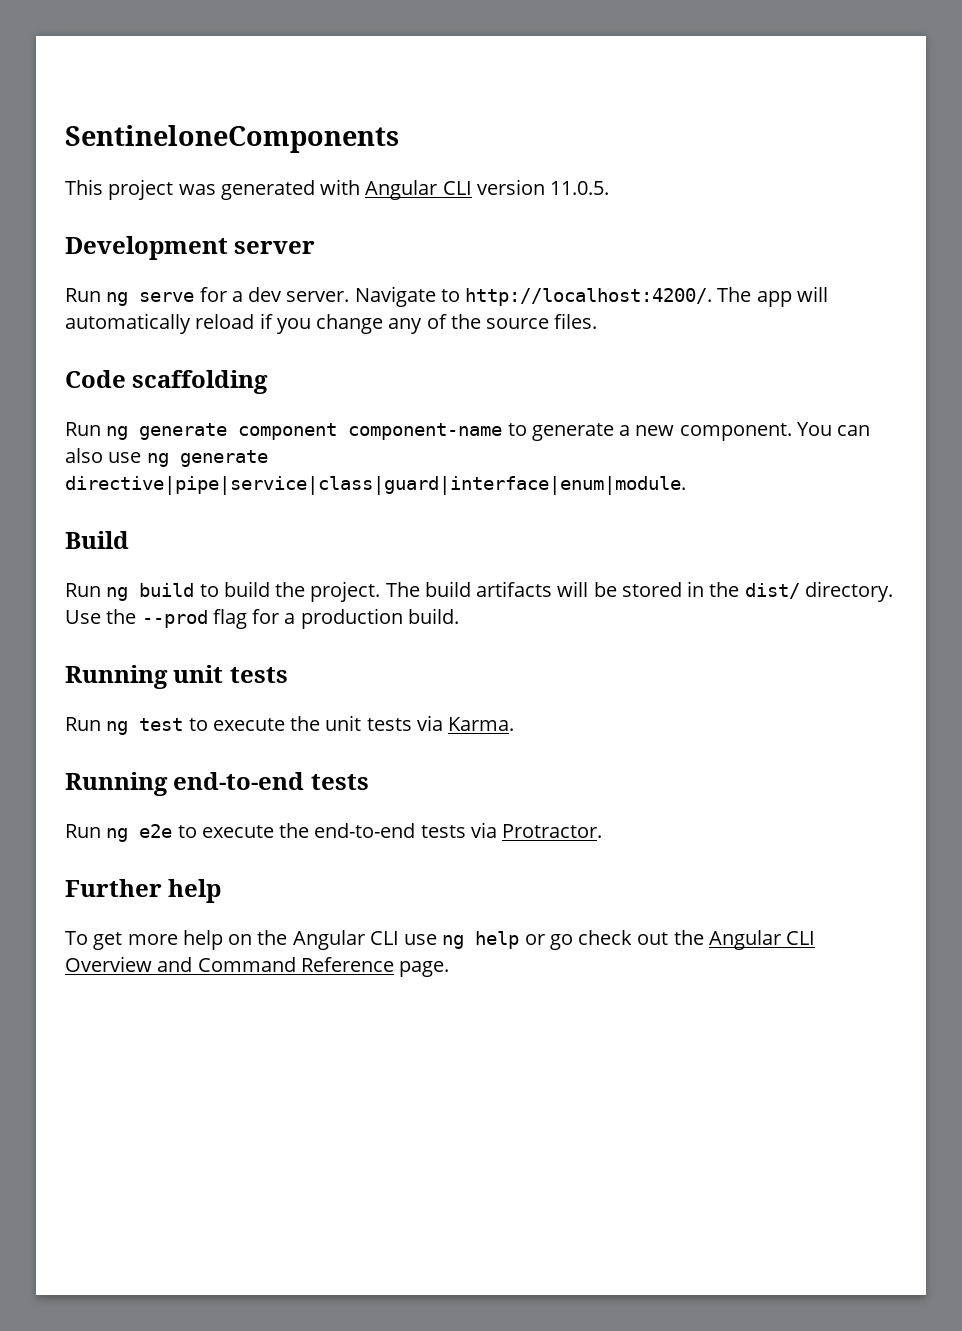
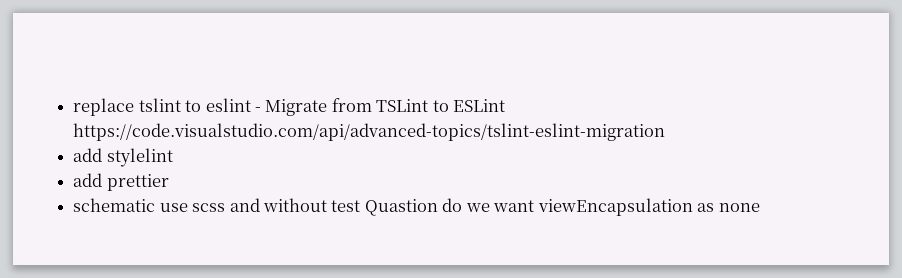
[65,125,399,153] [65,179,610,200] [65,236,316,260] [65,286,828,307] [65,313,598,334] [65,370,269,394] [65,422,871,441] [65,448,268,467] [65,476,686,495] [65,531,129,549] [65,581,893,602] [65,608,459,629] [65,665,288,689] [65,715,515,735] [65,772,369,796] [65,822,603,842] [65,879,222,903] [65,930,816,950] [65,956,450,977] SentineloneComponents // This project was generated with Angular CLI version 11.0.5. // Development server // Run ng serve for a dev server. Navigate to http://localhost:4200/. The app will automatically reload if you change any of the source files. // Code scaffolding // Run ng generate component component-name to generate a new component. You can also use ng generate directive|pipe|service|class|guard|interface|enum|module. // Build // Run ng build to build the project. The build artifacts will be stored in the dist/ directory. Use the --prod flag for a production build. // Running unit tests // Run ng test to execute the unit tests via Karma. // Running end-to-end tests // Run ng e2e to execute the end-to-end tests via Protractor. // Further help // To get more help on the Angular CLI use ng help or go check out the Angular CLI Overview and Command Reference page. -> [73,98,506,116] [73,123,666,141] [73,148,173,167] [73,173,169,191] [73,198,760,216] replace tslint to eslint - Migrate from TSLint to ESLint https://code.visualstudio.com/api/advanced-topics/tslint-eslint-migration // add stylelint // add prettier // schematic use scss and without test Quastion do we want viewEncapsulation as none

